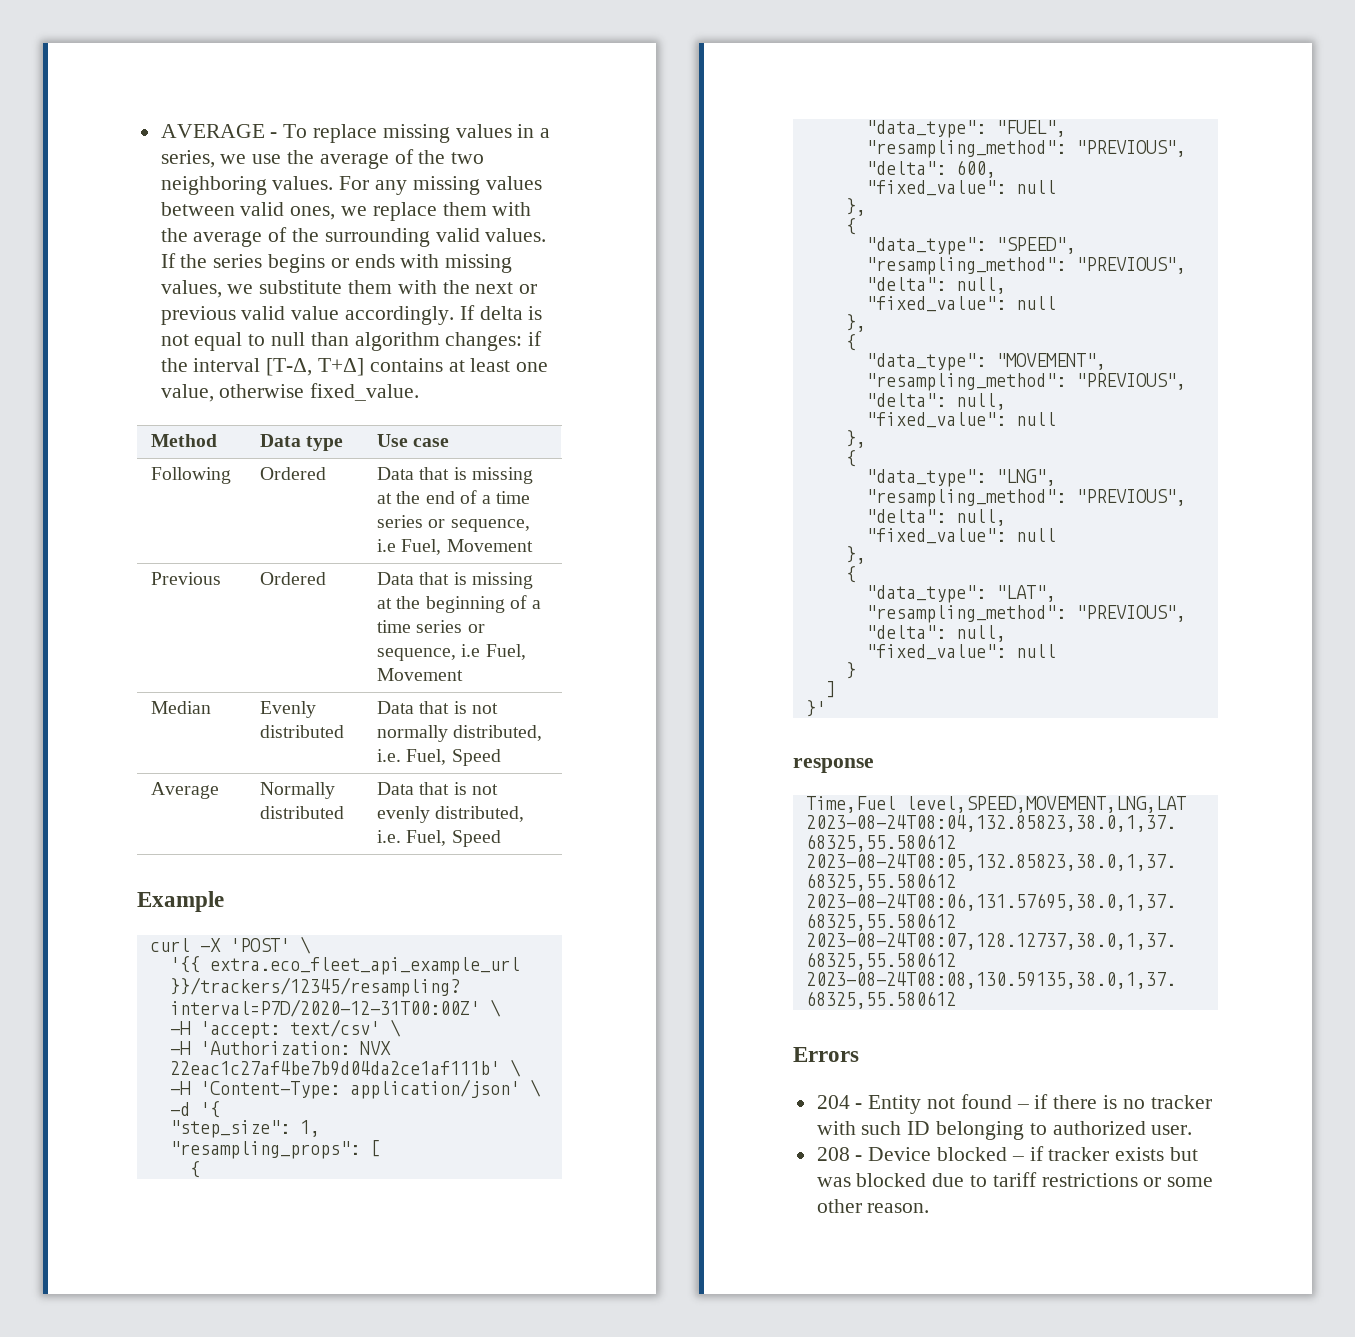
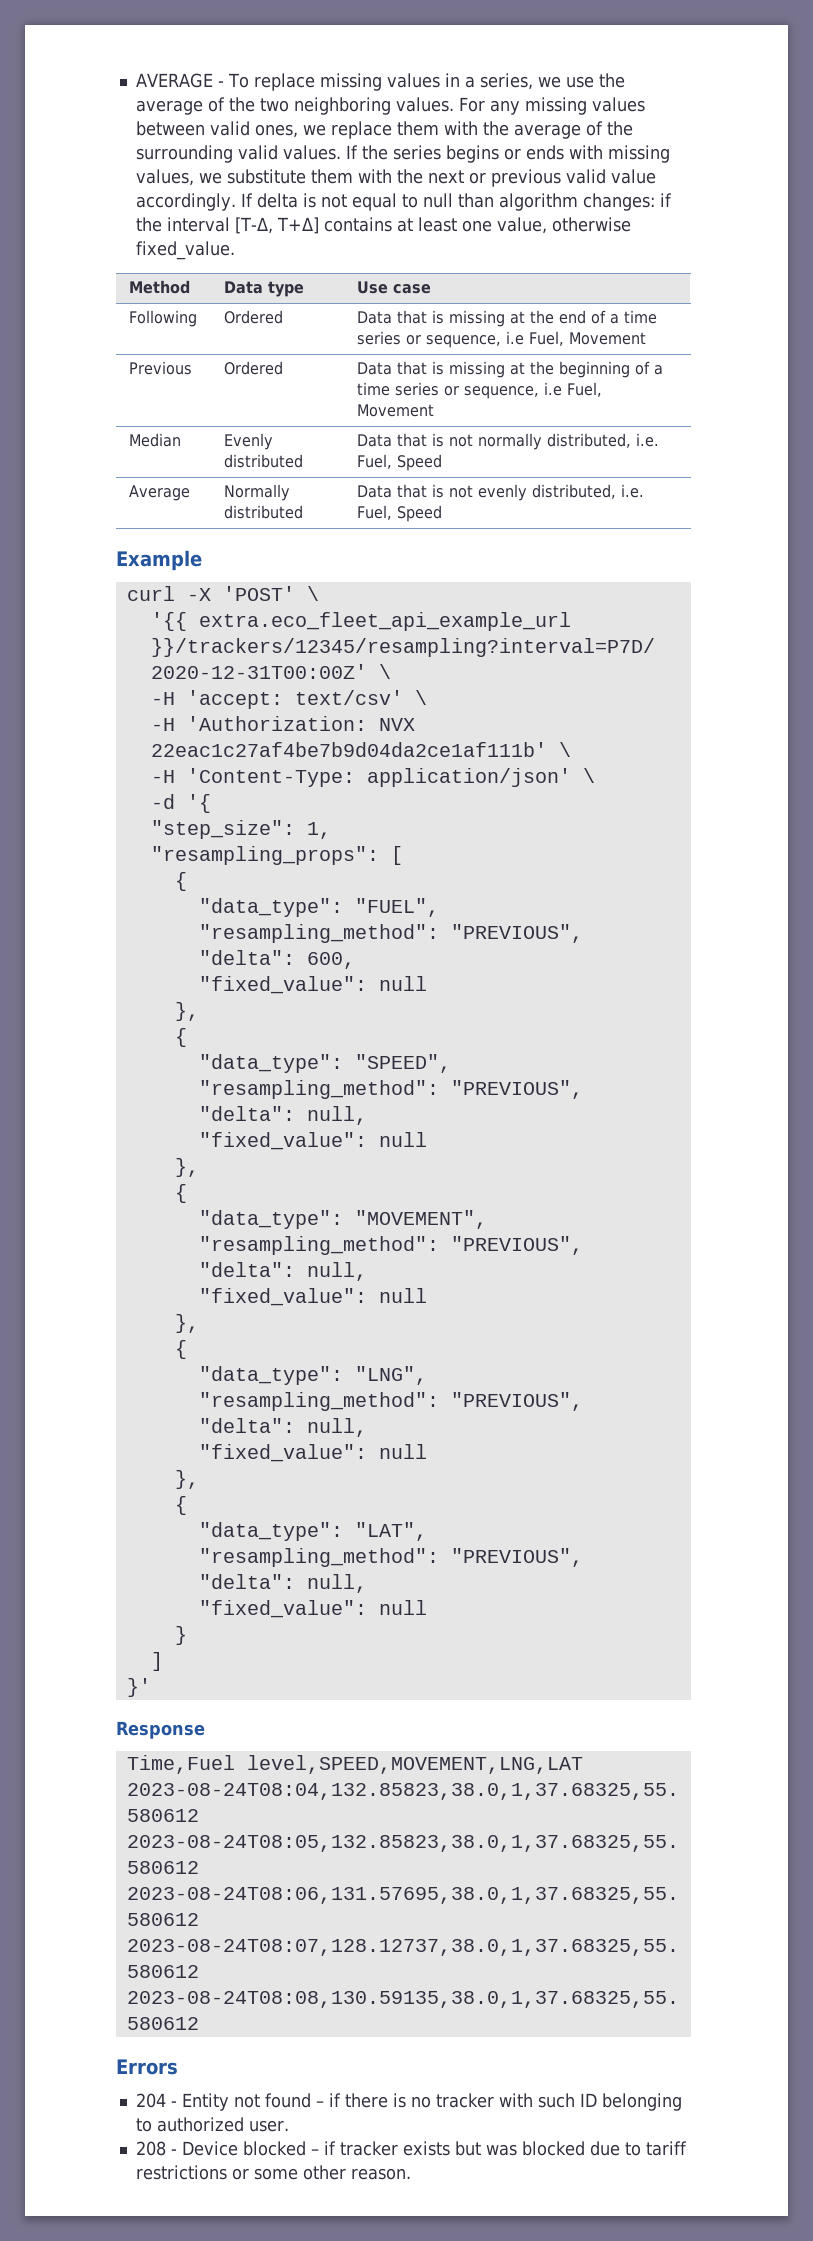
[793,758,874,773] response -> [116,1721,205,1739] Response

